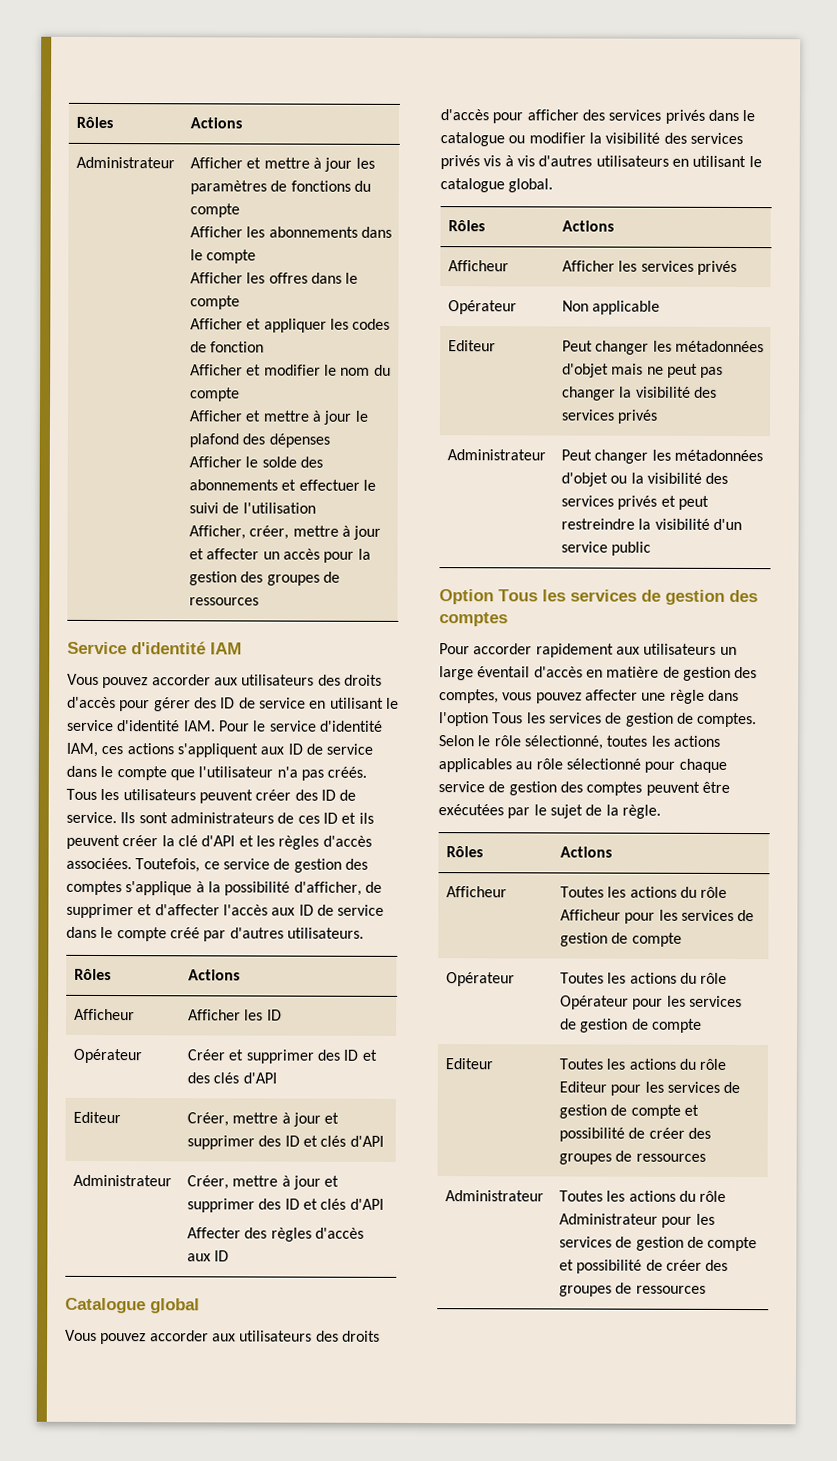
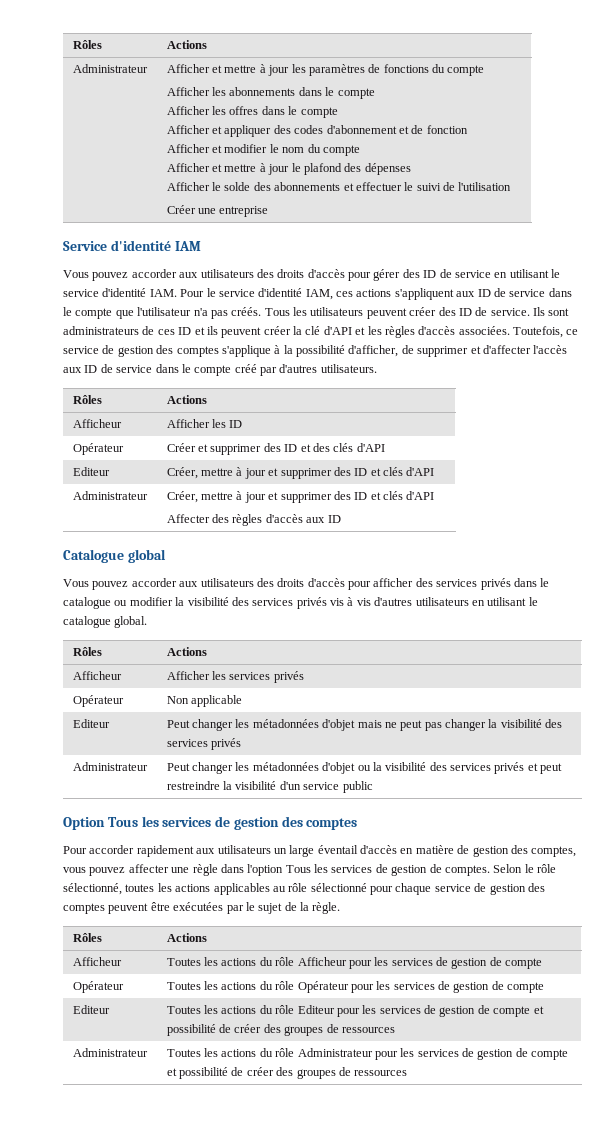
[329,318,391,330] les codes -> [273,125,409,134] des codes d'abonnement et
[188,525,382,540] [188,548,371,563] [188,571,340,586] [188,597,259,606] Afficher, créer, mettre à jour et affecter un accès pour la gestion des groupes de ressources -> [166,205,269,217] Créer une entreprise

